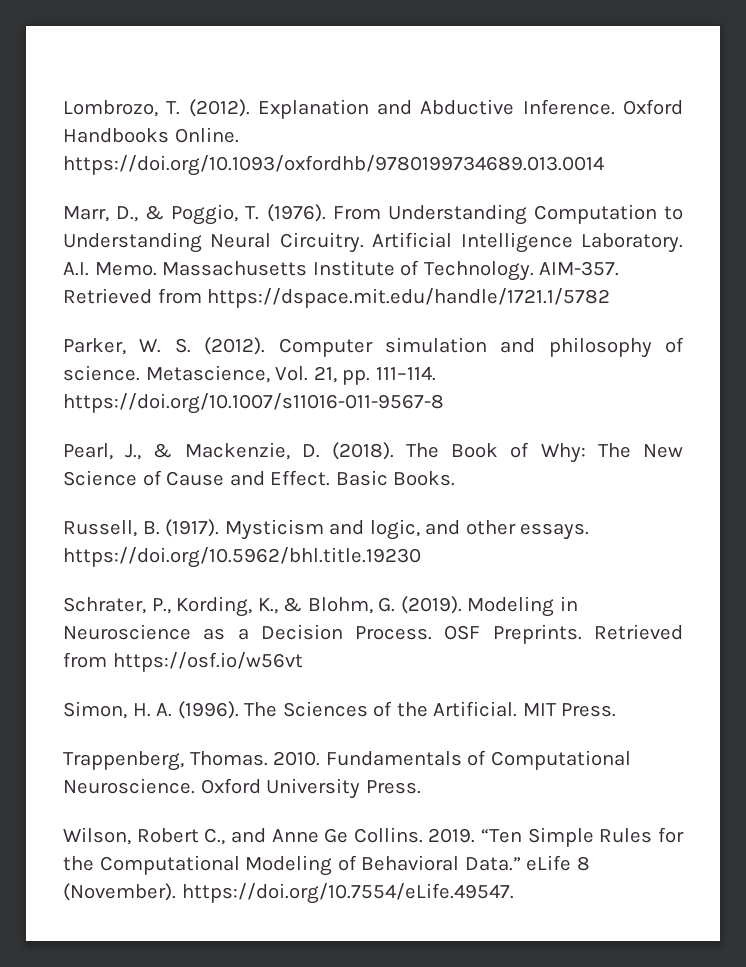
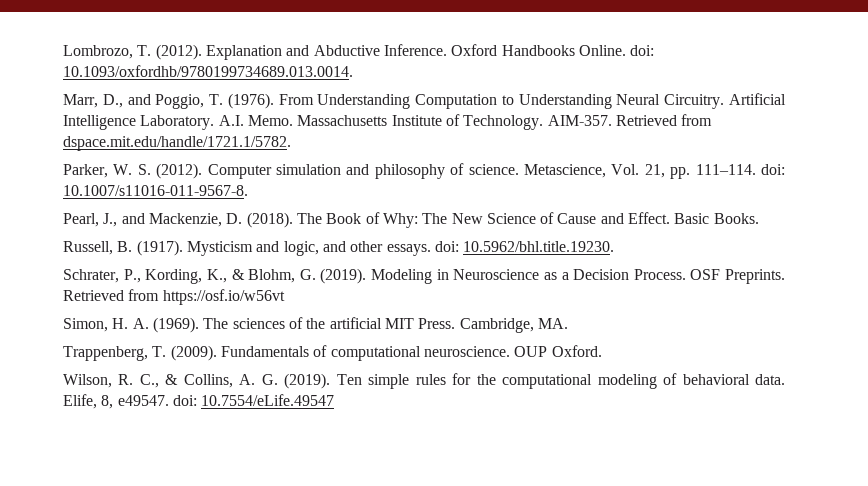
[63,155,604,176] https://doi.org/10.1093/oxfordhb/9780199734689.013.0014 -> [630,45,655,56] [63,65,353,77] doi: 10.1093/oxfordhb/9780199734689.013.0014.
[145,205,165,220] & -> [127,94,151,105] and
[207,288,611,308] https://dspace.mit.edu/handle/1721.1/5782 -> [63,136,291,151] dspace.mit.edu/handle/1721.1/5782.
[63,393,444,414] https://doi.org/10.1007/s11016-011-9567-8 -> [760,164,785,175] [63,185,248,196] doi: 10.1007/s11016-011-9567-8.
[153,443,173,458] & -> [121,213,145,224] and
[63,547,421,568] https://doi.org/10.5962/bhl.title.19230 -> [434,241,615,252] doi: 10.5962/bhl.title.19230.
[177,701,368,719] (1996). The Sciences -> [152,317,285,333] (1969). The sciences
[433,701,518,717] Artificial. -> [329,317,382,329] artificial
(617, 710) none -> [459,318,568,333] Cambridge, MA.
[189,750,631,770] [63,778,421,799] [63,827,684,847] [63,855,590,876] [63,883,514,904] Thomas. 2010. Fundamentals of Computational Neuroscience. Oxford University Press. // Wilson, Robert C., and Anne Ge Collins. 2019. “Ten Simple Rules for the Computational Modeling of Behavioral Data.” eLife 8 (November). https://doi.org/10.7554/eLife.49547. -> [152,345,602,361] [63,373,786,389] [63,394,335,409] T. (2009). Fundamentals of computational neuroscience. OUP Oxford. // Wilson, R. C., & Collins, A. G. (2019). Ten simple rules for the computational modeling of behavioral data. Elife, 8, e49547. doi: 10.7554/eLife.49547

